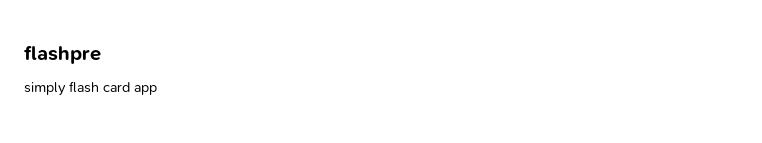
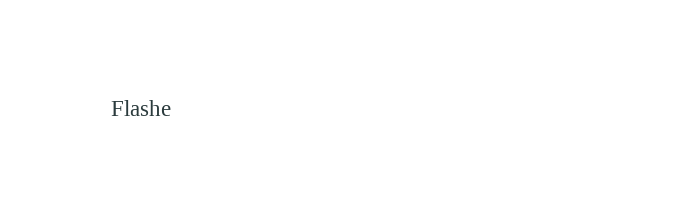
[24,45,101,64] [24,81,157,96] flashpre // simply flash card app -> [111,100,171,116] Flashe

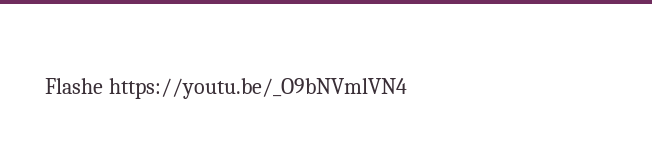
(171, 108) none -> [108,78,407,99] https://youtu.be/_O9bNVmlVN4

